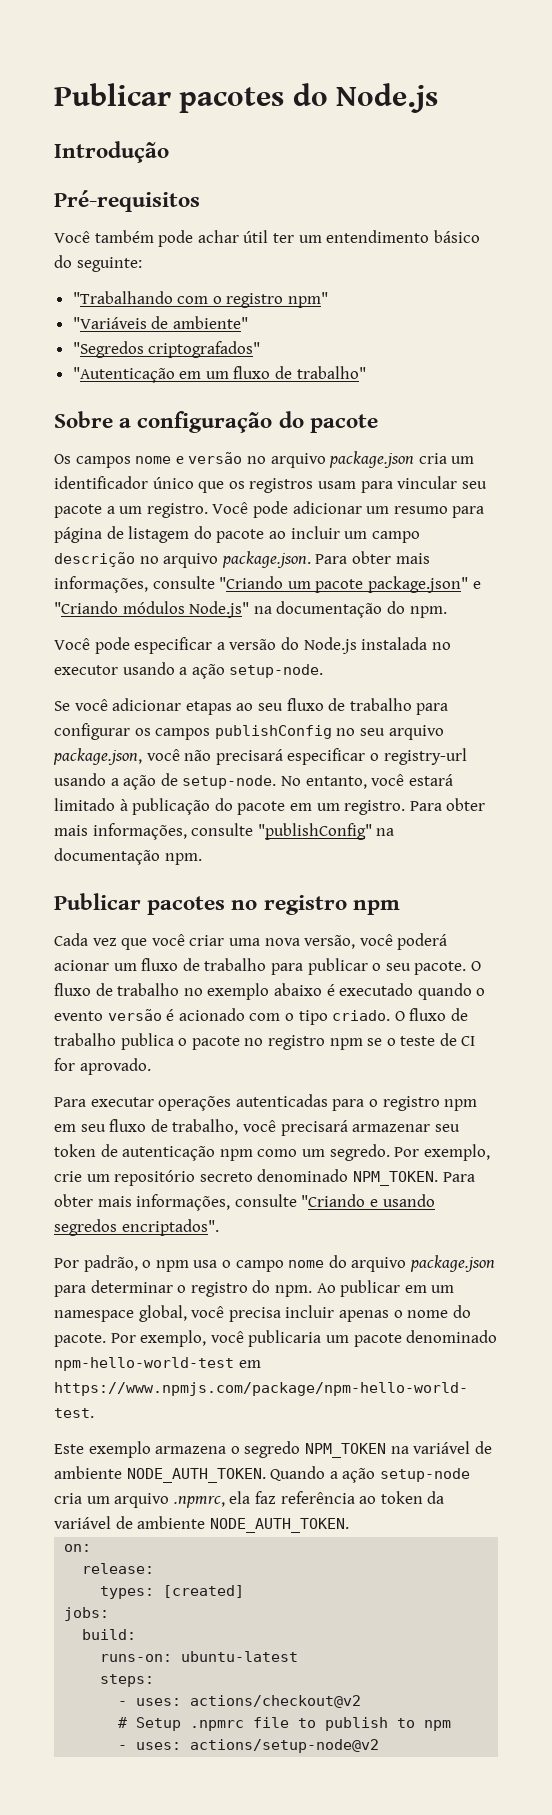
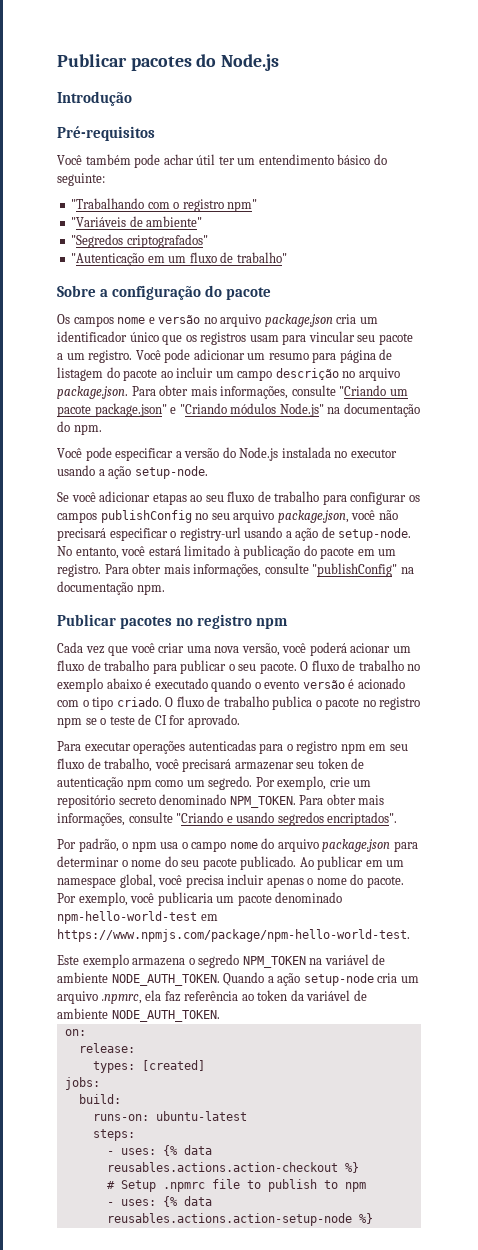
[190,1280,312,1297] registro do npm. -> [131,856,297,870] nome do seu pacote publicado.
[190,1695,362,1708] actions/checkout@v2 -> [162,1145,212,1156] [106,1162,359,1173] {% data reusables.actions.action-checkout %}
[190,1739,380,1753] actions/setup-node@v2 -> [162,1196,212,1207] [106,1213,373,1226] {% data reusables.actions.action-setup-node %}

